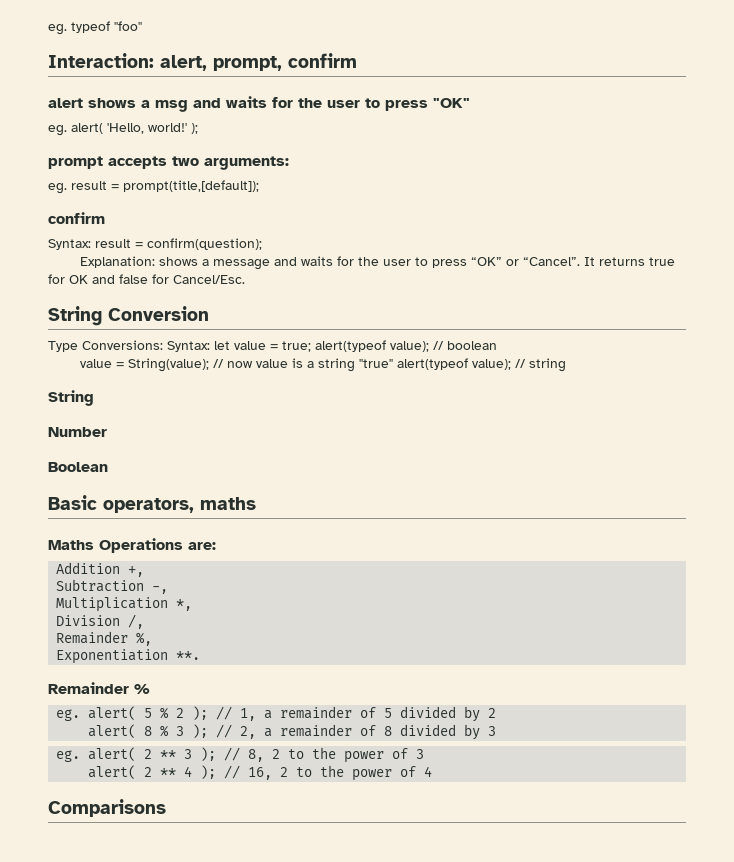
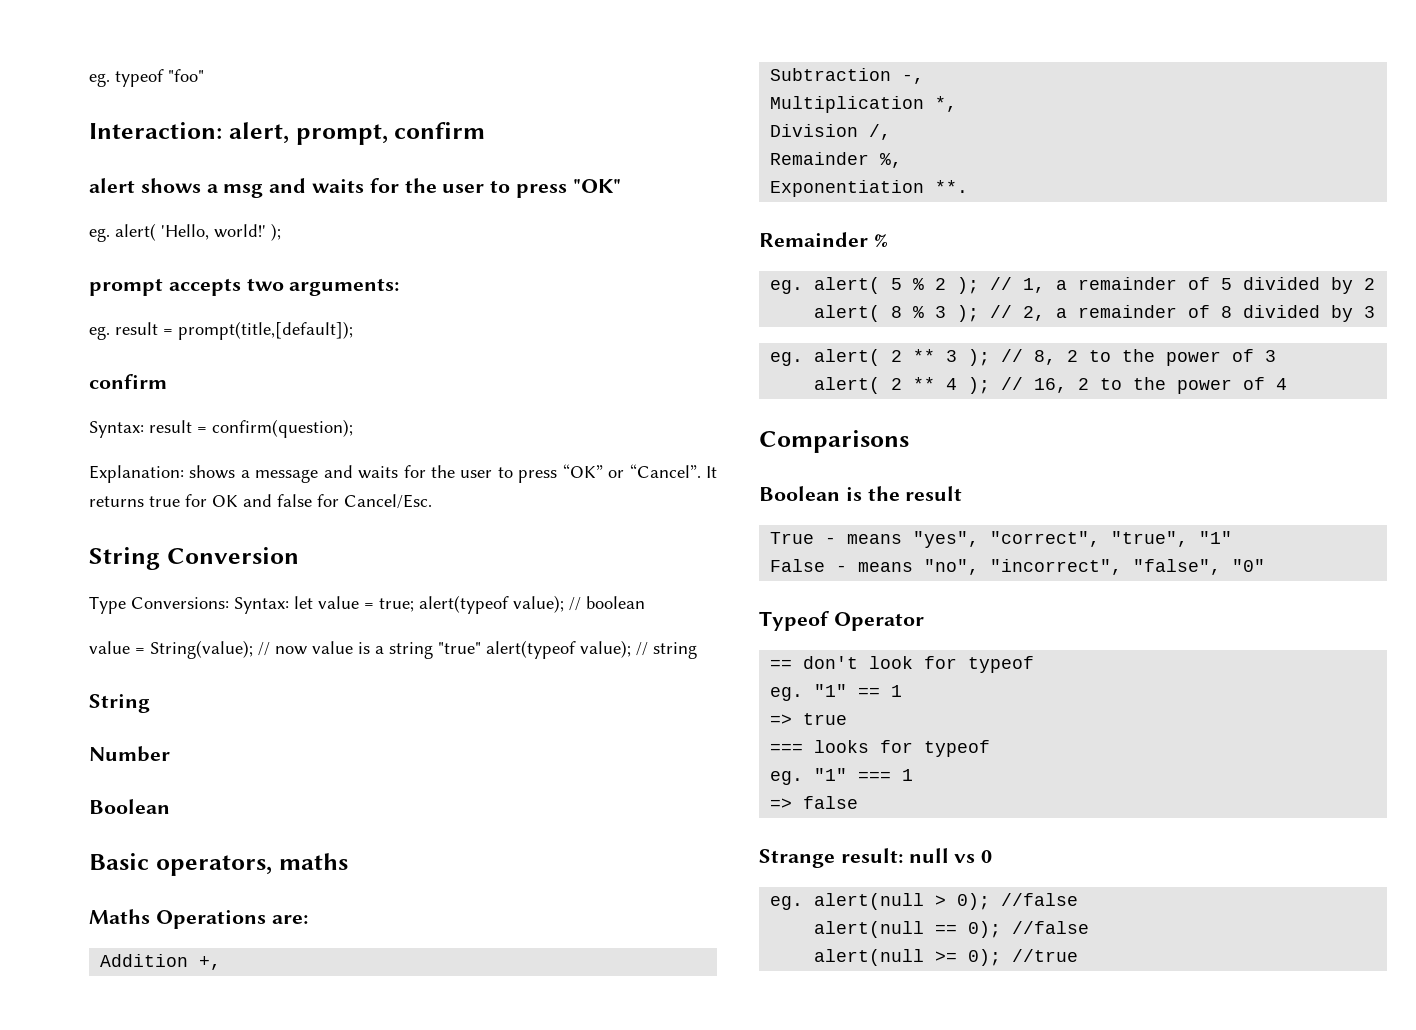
(166, 808) none -> [759,486,963,501] [770,531,1233,548] [770,559,1266,575] [759,611,924,631] [770,656,1035,673] [770,684,903,701] [770,713,848,725] [770,740,991,757] [770,768,914,785] [770,796,859,809] [759,848,993,868] [770,893,1079,910] [814,921,1090,938] [814,949,1079,966] // Boolean is the result // True - means "yes", "correct", "true", "1" // False - means "no", "incorrect", "false", "0" // Typeof Operator // == don't look for typeof // eg. "1" == 1 // => true // === looks for typeof // eg. "1" === 1 // => false // Strange result: null vs 0 // eg. alert(null > 0); //false // alert(null == 0); //false // alert(null >= 0); //true

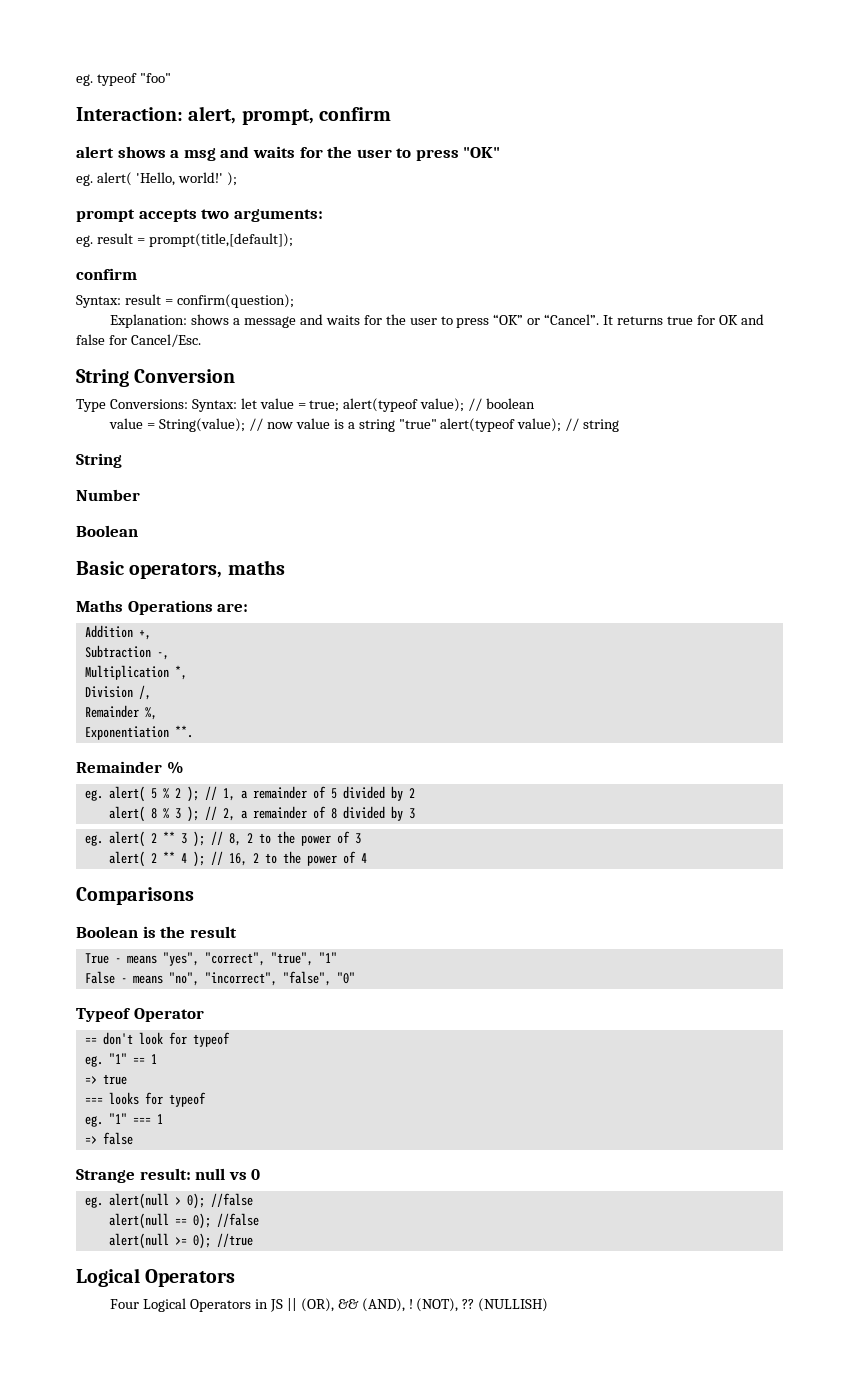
(1079, 955) none -> [76,1268,236,1287] [110,1298,549,1312] // Logical Operators // Four Logical Operators in JS || (OR), && (AND), ! (NOT), ?? (NULLISH)

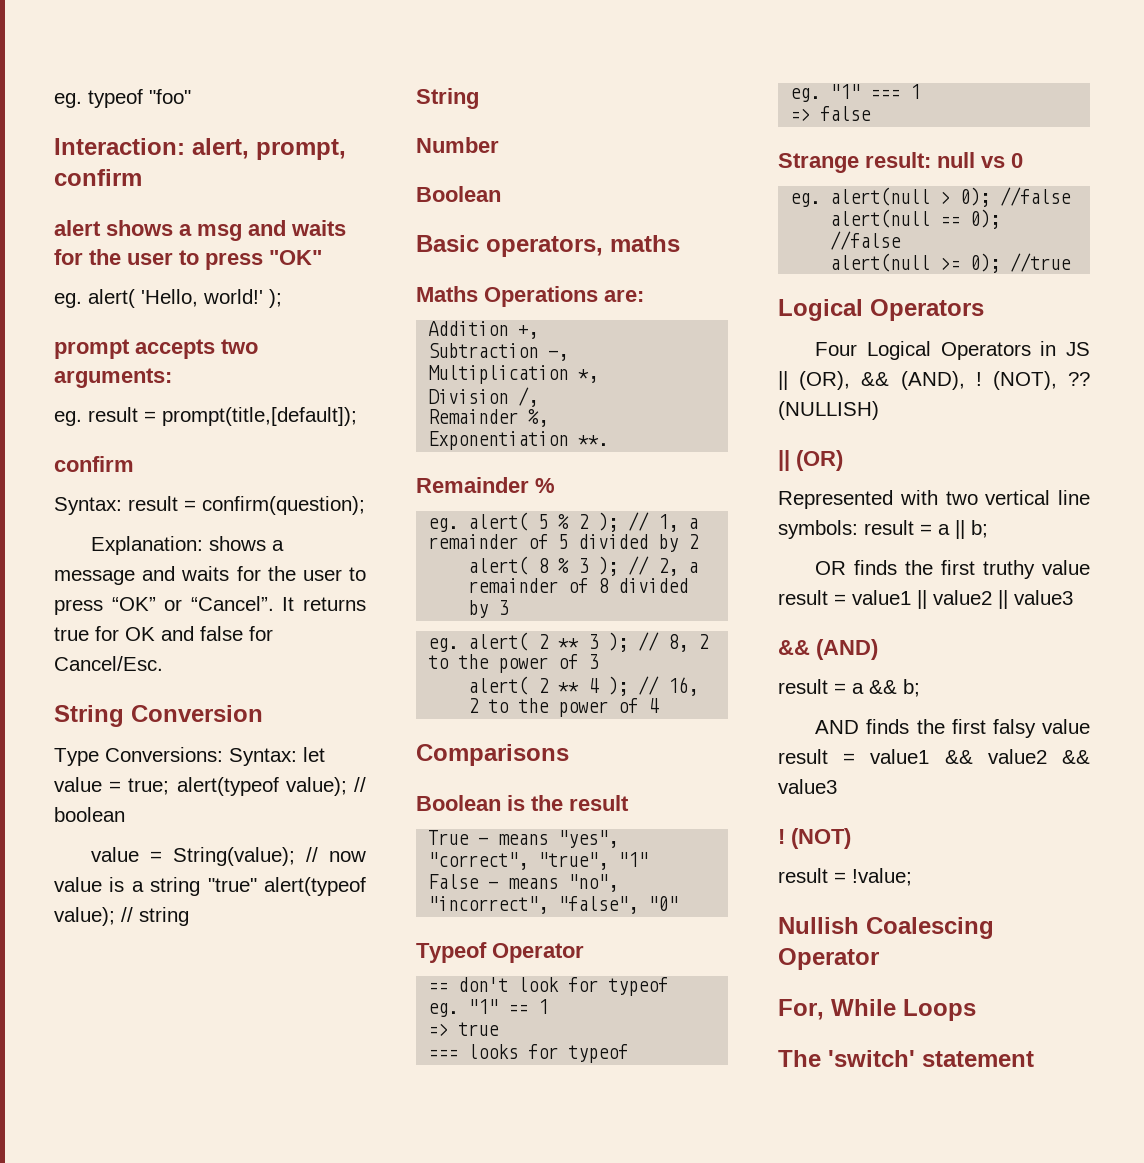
(549, 1305) none -> [778,450,843,471] [778,490,1090,509] [778,520,988,539] [815,560,1090,579] [778,590,1073,609] [778,639,878,660] [778,679,920,697] [815,719,1090,738] [778,749,1090,764] [778,779,837,794] [778,828,851,849] [778,868,912,886] [778,917,994,939] [778,948,879,970] [778,999,976,1021] [778,1050,1034,1067] // || (OR) // Represented with two vertical line symbols: result = a || b; // OR finds the first truthy value result = value1 || value2 || value3 // && (AND) // result = a && b; // AND finds the first falsy value result = value1 && value2 && value3 // ! (NOT) // result = !value; // Nullish Coalescing Operator // For, While Loops // The 'switch' statement

